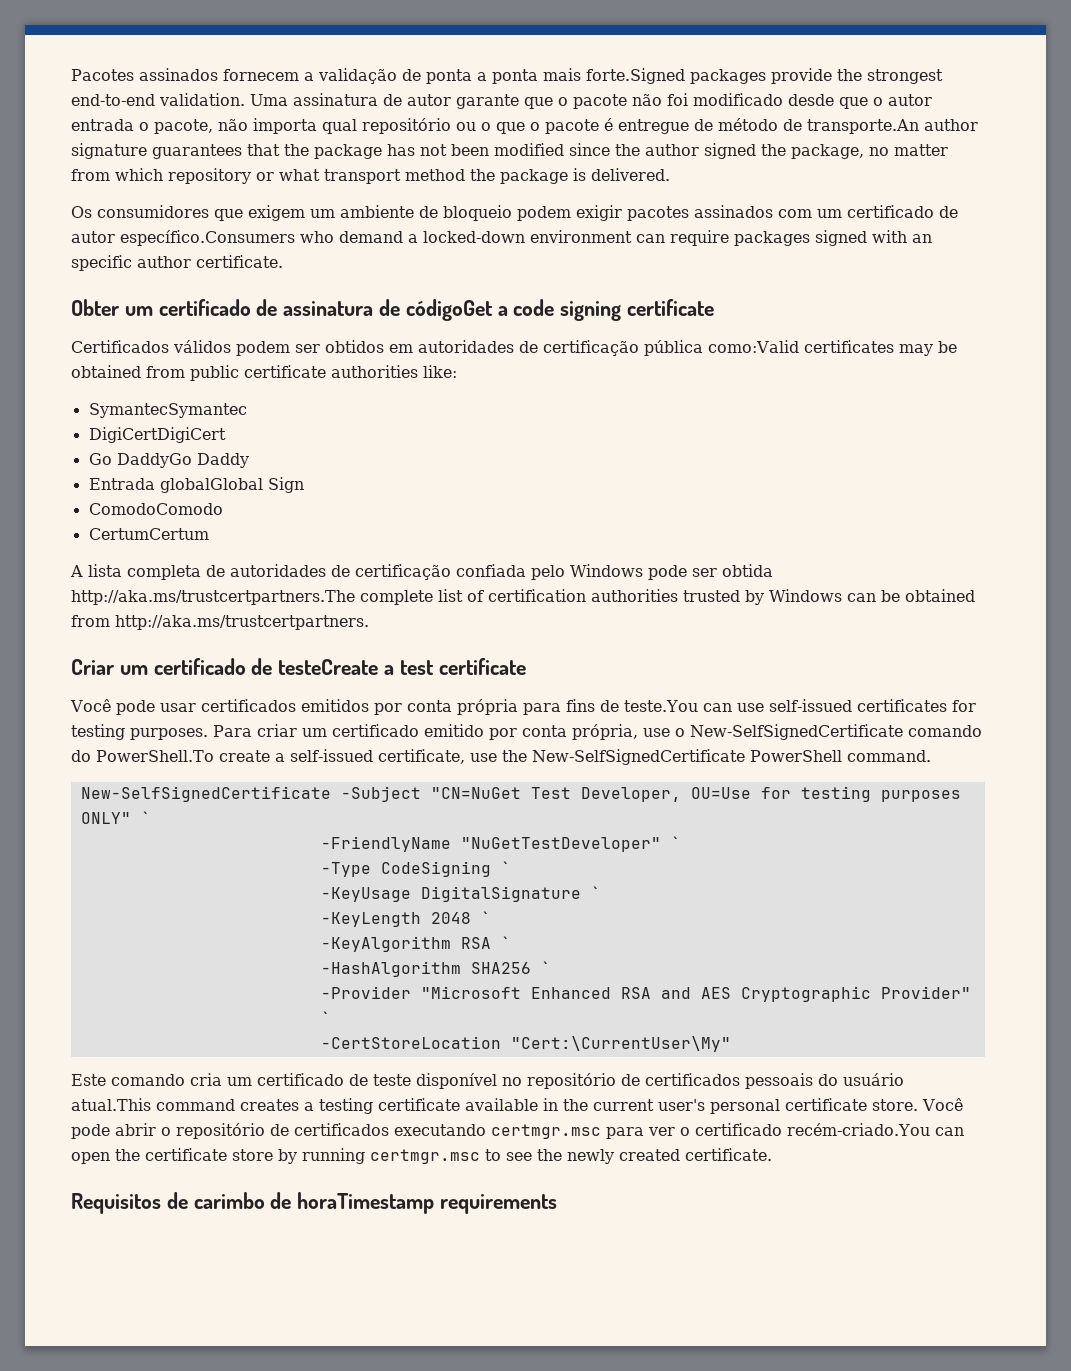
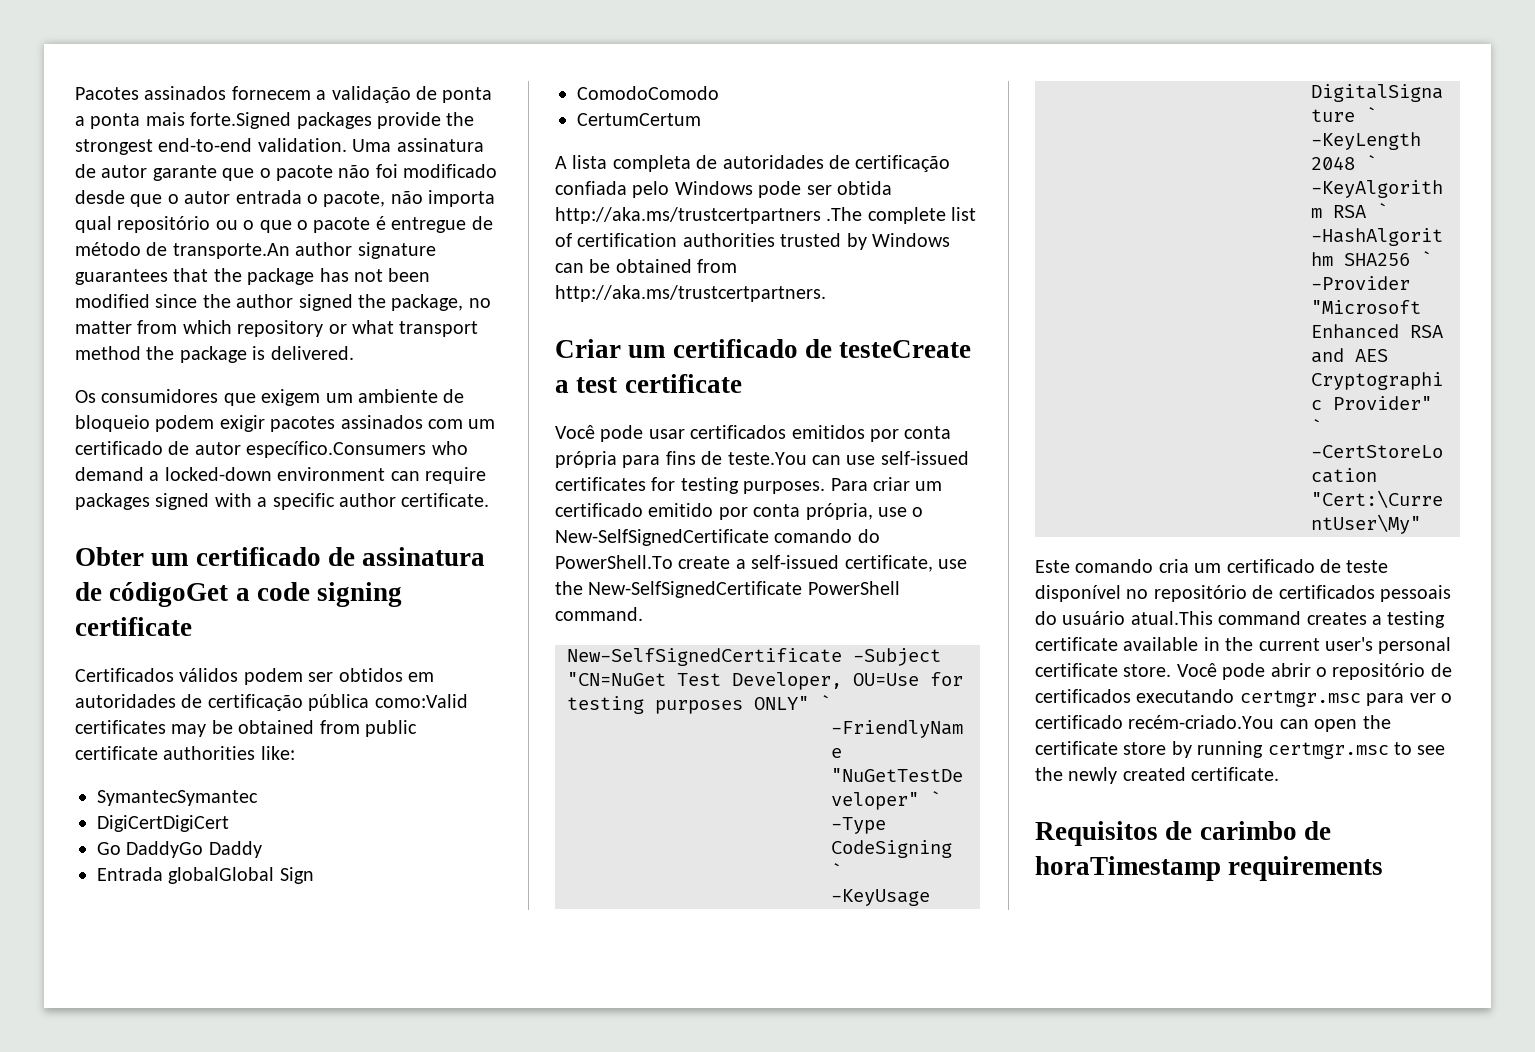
[912,234,932,243] an -> [257,497,268,507] a
[71,590,355,605] http://aka.ms/trustcertpartners.The -> [555,207,863,224] http://aka.ms/trustcertpartners .The

